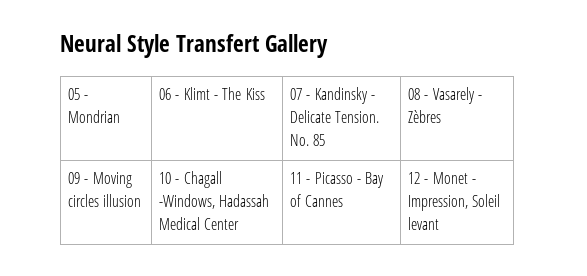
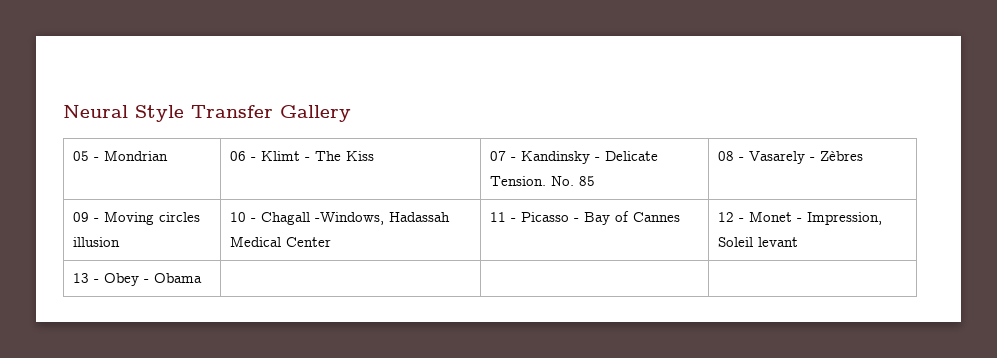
[176,34,260,52] Transfert -> [191,105,273,118] Transfer
(440, 223) none -> [73,273,203,286] // 13 - Obey - Obama | | |

